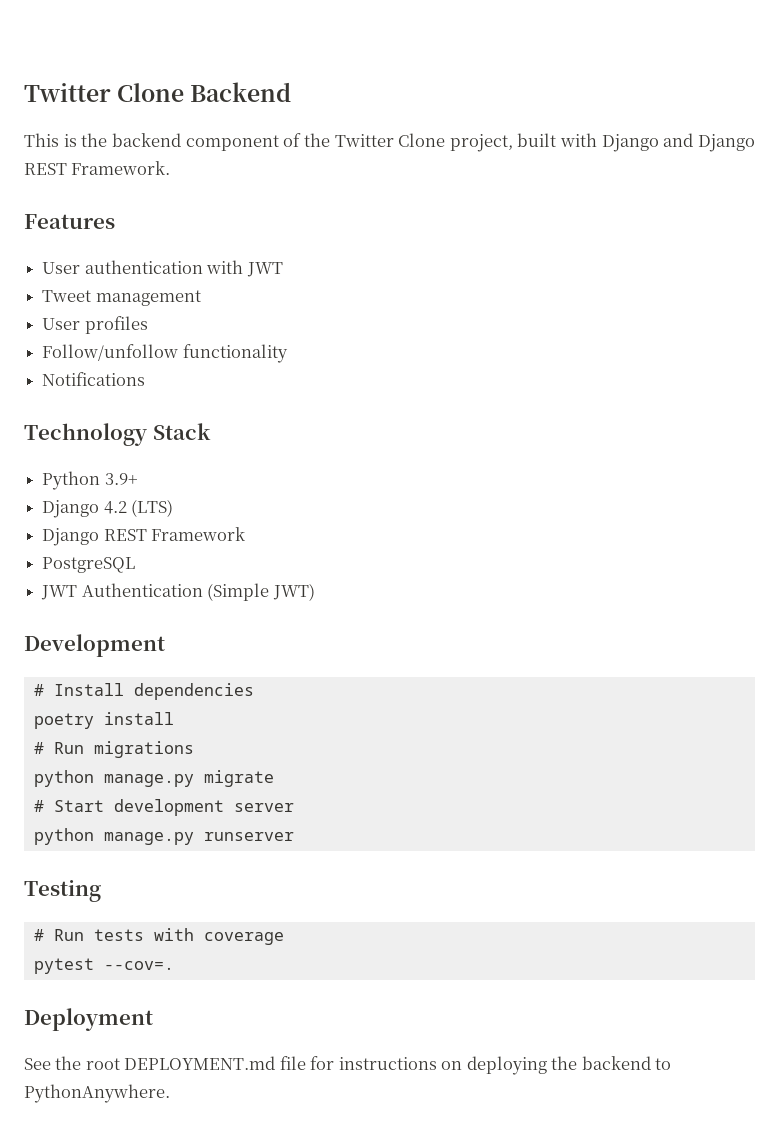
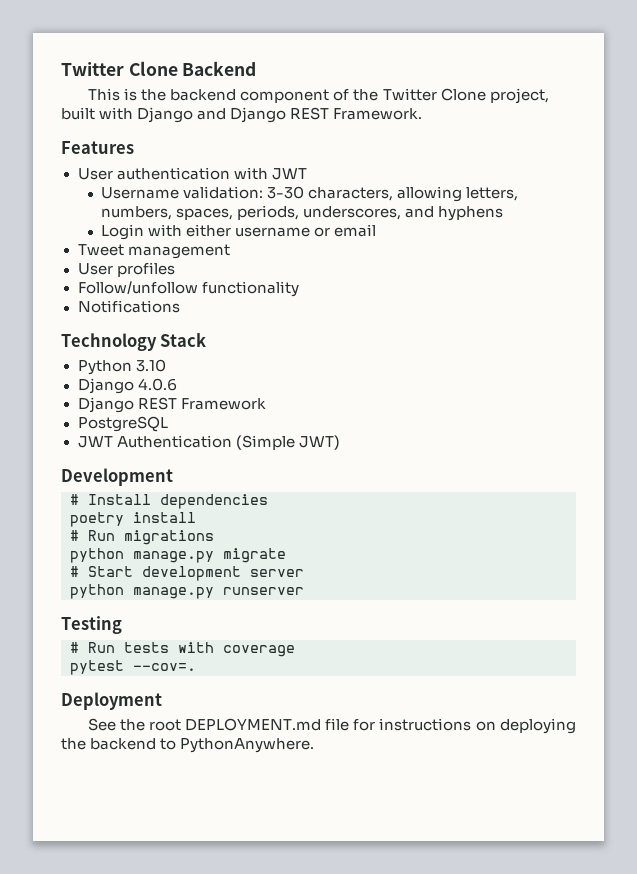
(283, 269) none -> [101,186,519,202] [101,205,504,221] [101,224,377,240] // Username validation: 3-30 characters, allowing letters, numbers, spaces, periods, underscores, and hyphens // Login with either username or email
[104,473,138,485] [42,499,174,518] 3.9+ // Django 4.2 (LTS) -> [135,359,166,372] [77,378,177,394] 3.10 // Django 4.0.6

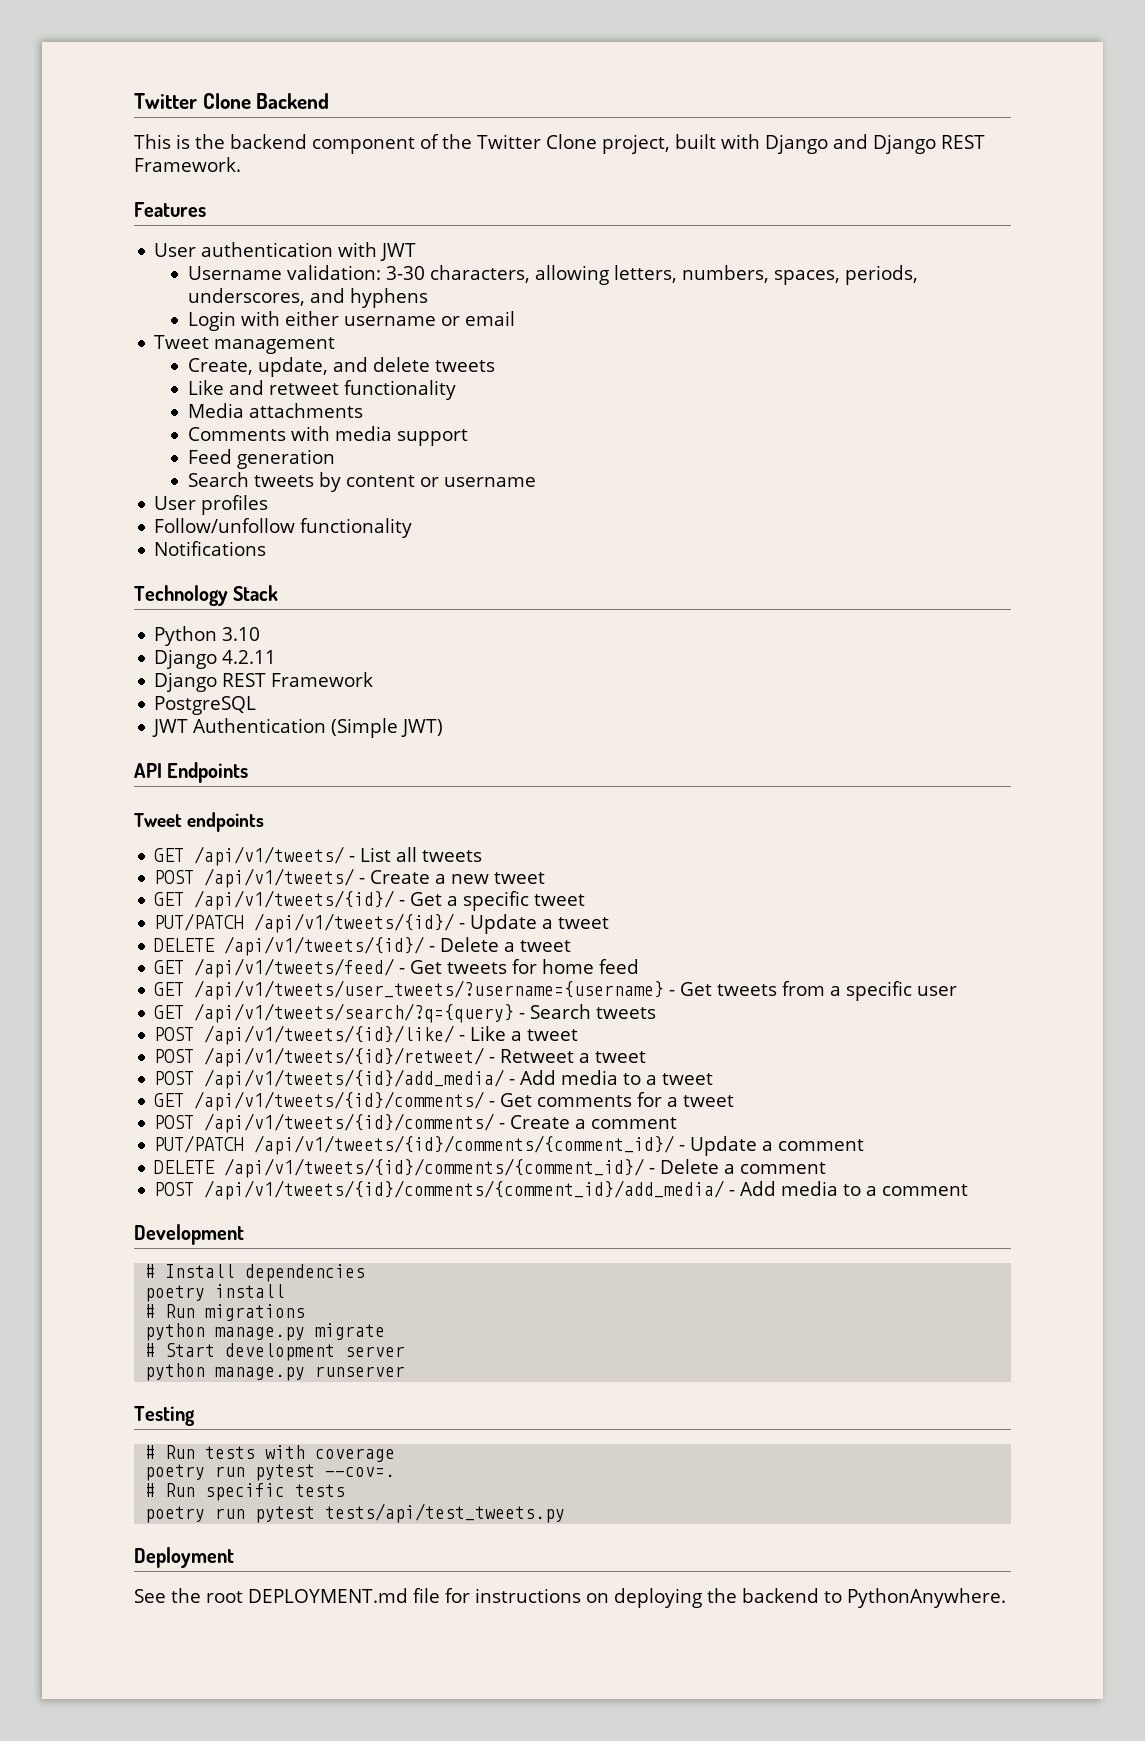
(230, 251) none -> [187,357,495,377] [187,380,456,400] [187,403,363,418] [187,426,468,446] [187,449,335,469] [187,472,536,492] // Create, update, and delete tweets // Like and retweet functionality // Media attachments // Comments with media support // Feed generation // Search tweets by content or username
[137,378,177,391] 4.0.6 -> [222,650,277,664] 4.2.11
(340, 442) none -> [134,762,249,783] [134,812,265,832] [154,846,483,866] [154,868,546,888] [154,890,586,911] [154,913,610,934] [154,936,572,956] [154,958,640,978] [154,980,958,1001] [154,1003,657,1023] [154,1025,579,1045] [154,1047,647,1067] [154,1069,714,1089] [154,1091,735,1111] [154,1113,678,1133] [154,1135,865,1156] [154,1158,827,1178] [154,1180,969,1200] // API Endpoints // Tweet endpoints // GET /api/v1/tweets/ - List all tweets // POST /api/v1/tweets/ - Create a new tweet // GET /api/v1/tweets/{id}/ - Get a specific tweet // PUT/PATCH /api/v1/tweets/{id}/ - Update a tweet // DELETE /api/v1/tweets/{id}/ - Delete a tweet // GET /api/v1/tweets/feed/ - Get tweets for home feed // GET /api/v1/tweets/user_tweets/?username={username} - Get tweets from a specific user // GET /api/v1/tweets/search/?q={query} - Search tweets // POST /api/v1/tweets/{id}/like/ - Like a tweet // POST /api/v1/tweets/{id}/retweet/ - Retweet a tweet // POST /api/v1/tweets/{id}/add_media/ - Add media to a tweet // GET /api/v1/tweets/{id}/comments/ - Get comments for a tweet // POST /api/v1/tweets/{id}/comments/ - Create a comment // PUT/PATCH /api/v1/tweets/{id}/comments/{comment_id}/ - Update a comment // DELETE /api/v1/tweets/{id}/comments/{comment_id}/ - Delete a comment // POST /api/v1/tweets/{id}/comments/{comment_id}/add_media/ - Add media to a comment
(295, 651) none -> [145,1464,246,1481] poetry run
(196, 667) none -> [145,1483,346,1501] [145,1503,566,1523] // # Run specific tests // poetry run pytest tests/api/test_tweets.py

